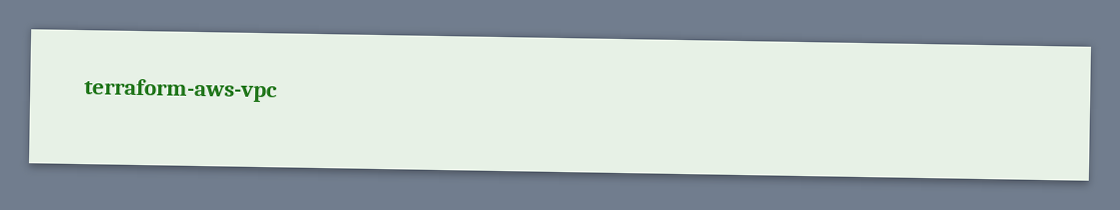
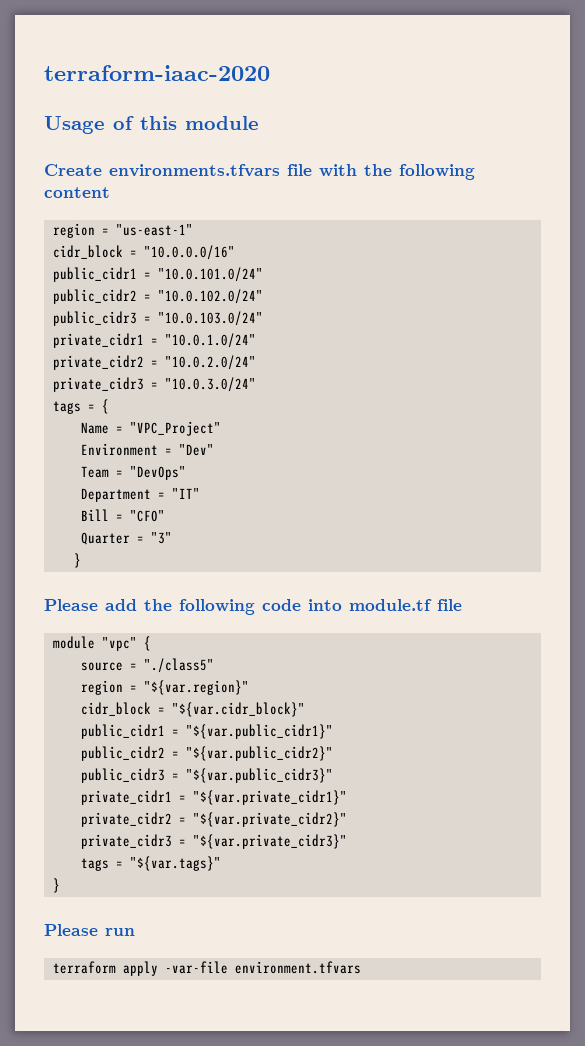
[84,78,278,103] terraform-aws-vpc -> [44,65,270,81] [44,116,259,134] [44,164,475,180] [44,187,110,198] [52,223,193,238] [52,245,235,260] [52,267,263,282] [52,289,263,304] [52,311,263,326] [52,333,256,348] [52,355,256,370] [52,377,256,392] [52,399,109,414] [80,421,221,436] [80,443,214,456] [80,466,186,480] [80,488,200,502] [80,509,165,522] [80,532,172,545] [73,553,81,568] [44,599,462,615] [52,636,151,651] [80,658,214,673] [80,680,249,695] [80,702,305,717] [80,724,333,739] [80,746,333,761] [80,768,333,783] [80,790,347,805] [80,812,347,827] [80,834,347,849] [80,856,221,871] [52,878,60,893] [44,924,135,936] [52,961,361,976] terraform-iaac-2020 // Usage of this module // Create environments.tfvars file with the following content // region = "us-east-1" // cidr_block = "10.0.0.0/16" // public_cidr1 = "10.0.101.0/24" // public_cidr2 = "10.0.102.0/24" // public_cidr3 = "10.0.103.0/24" // private_cidr1 = "10.0.1.0/24" // private_cidr2 = "10.0.2.0/24" // private_cidr3 = "10.0.3.0/24" // tags = { // Name = "VPC_Project" // Environment = "Dev" // Team = "DevOps" // Department = "IT" // Bill = "CFO" // Quarter = "3" // } // Please add the following code into module.tf file // module "vpc" { // source = "./class5" // region = "${var.region}" // cidr_block = "${var.cidr_block}" // public_cidr1 = "${var.public_cidr1}" // public_cidr2 = "${var.public_cidr2}" // public_cidr3 = "${var.public_cidr3}" // private_cidr1 = "${var.private_cidr1}" // private_cidr2 = "${var.private_cidr2}" // private_cidr3 = "${var.private_cidr3}" // tags = "${var.tags}" // } // Please run // terraform apply -var-file environment.tfvars

